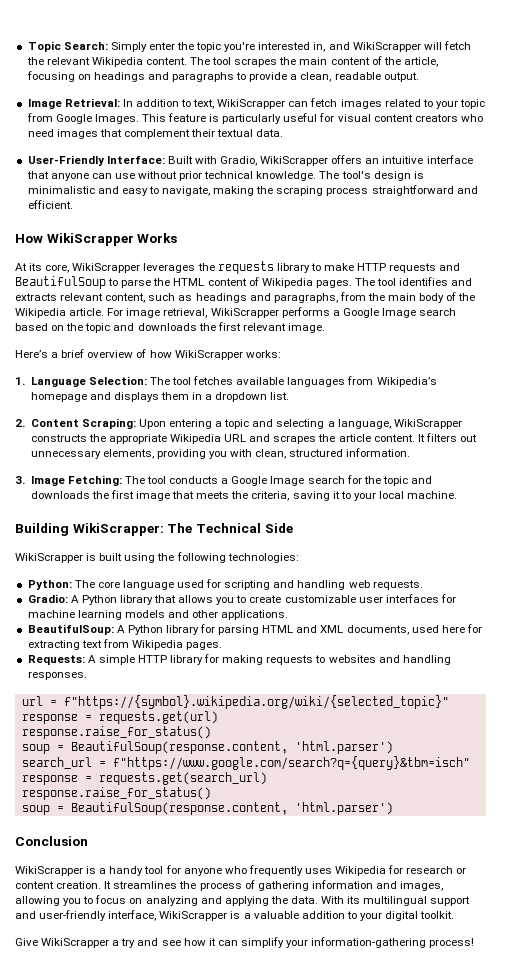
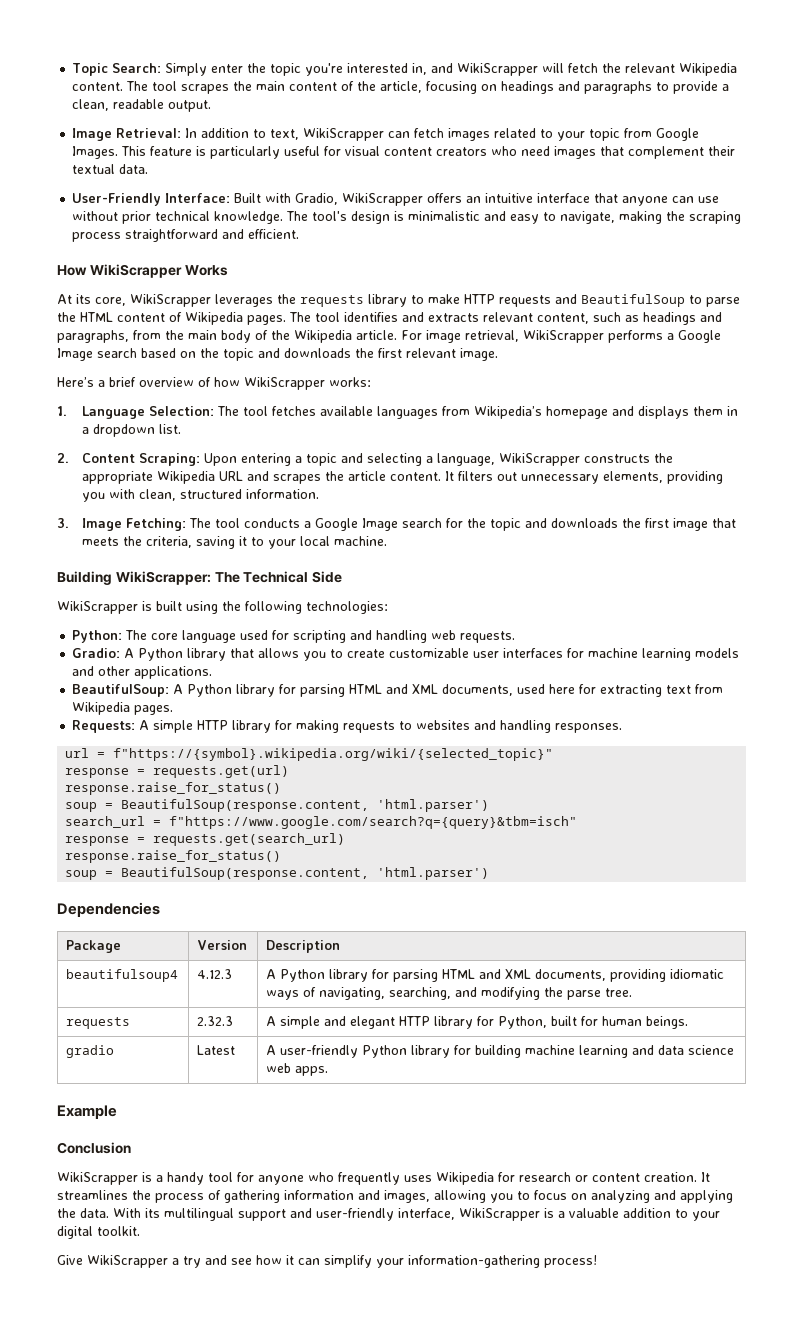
(393, 808) none -> [57,902,160,917] [66,940,122,953] [197,940,248,950] [266,940,341,953] [66,969,179,982] [197,969,233,979] [266,969,725,982] [266,987,633,1000] [66,1017,131,1029] [197,1016,234,1026] [266,1016,689,1029] [66,1045,115,1058] [197,1045,236,1055] [266,1045,735,1058] [266,1063,329,1076] [57,1105,117,1119] // Dependencies // Package | Version | Description // beautifulsoup4 | 4.12.3 | A Python library for parsing HTML and XML documents, providing idiomatic ways of navigating, searching, and modifying the parse tree. // requests | 2.32.3 | A simple and elegant HTTP library for Python, built for human beings. // gradio | Latest | A user-friendly Python library for building machine learning and data science web apps. // Example

